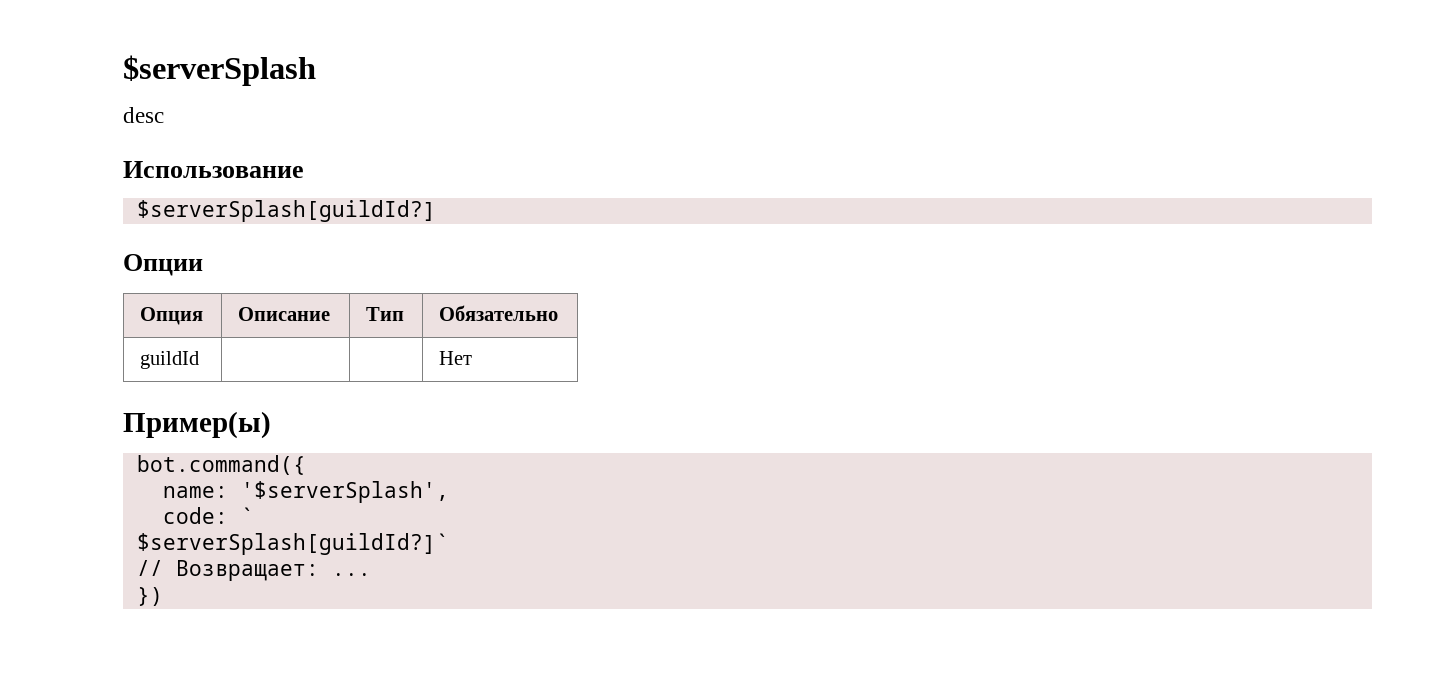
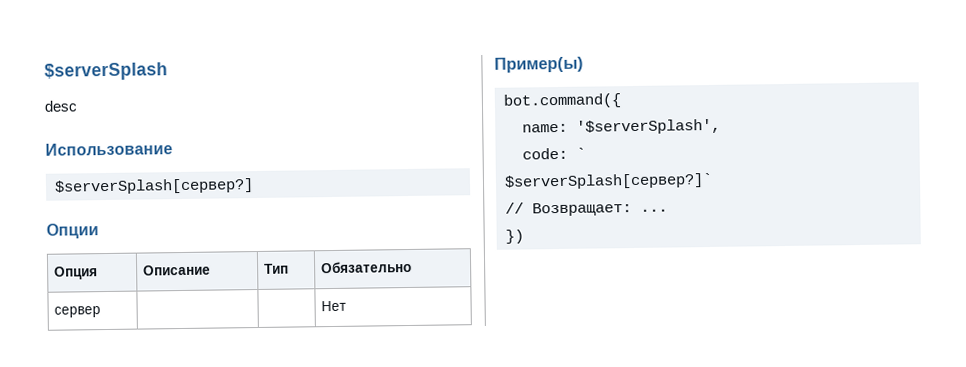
[136,200,436,222] $serverSplash[guildId?] -> [54,178,254,195] $serverSplash[сервер?]
[140,351,200,369] guildId -> [53,306,101,318] сервер
[136,533,449,555] $serverSplash[guildId?]` -> [504,172,713,190] $serverSplash[сервер?]`

